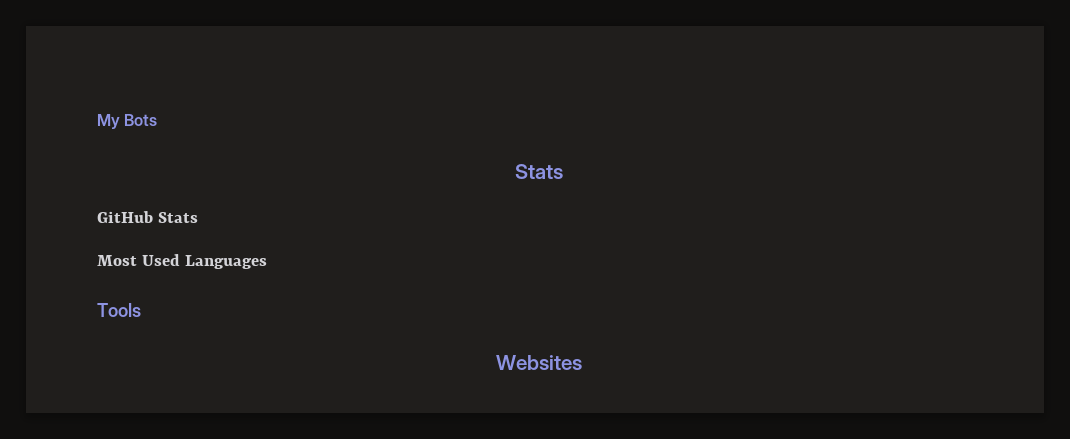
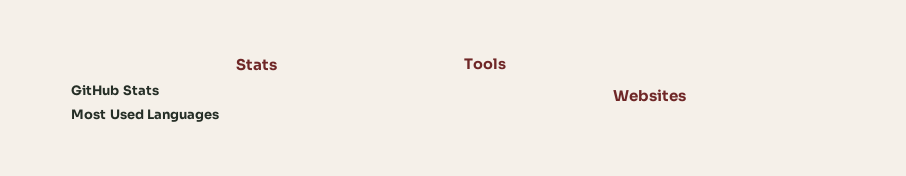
[97,114,158,129] My Bots // -> (236, 64) none

